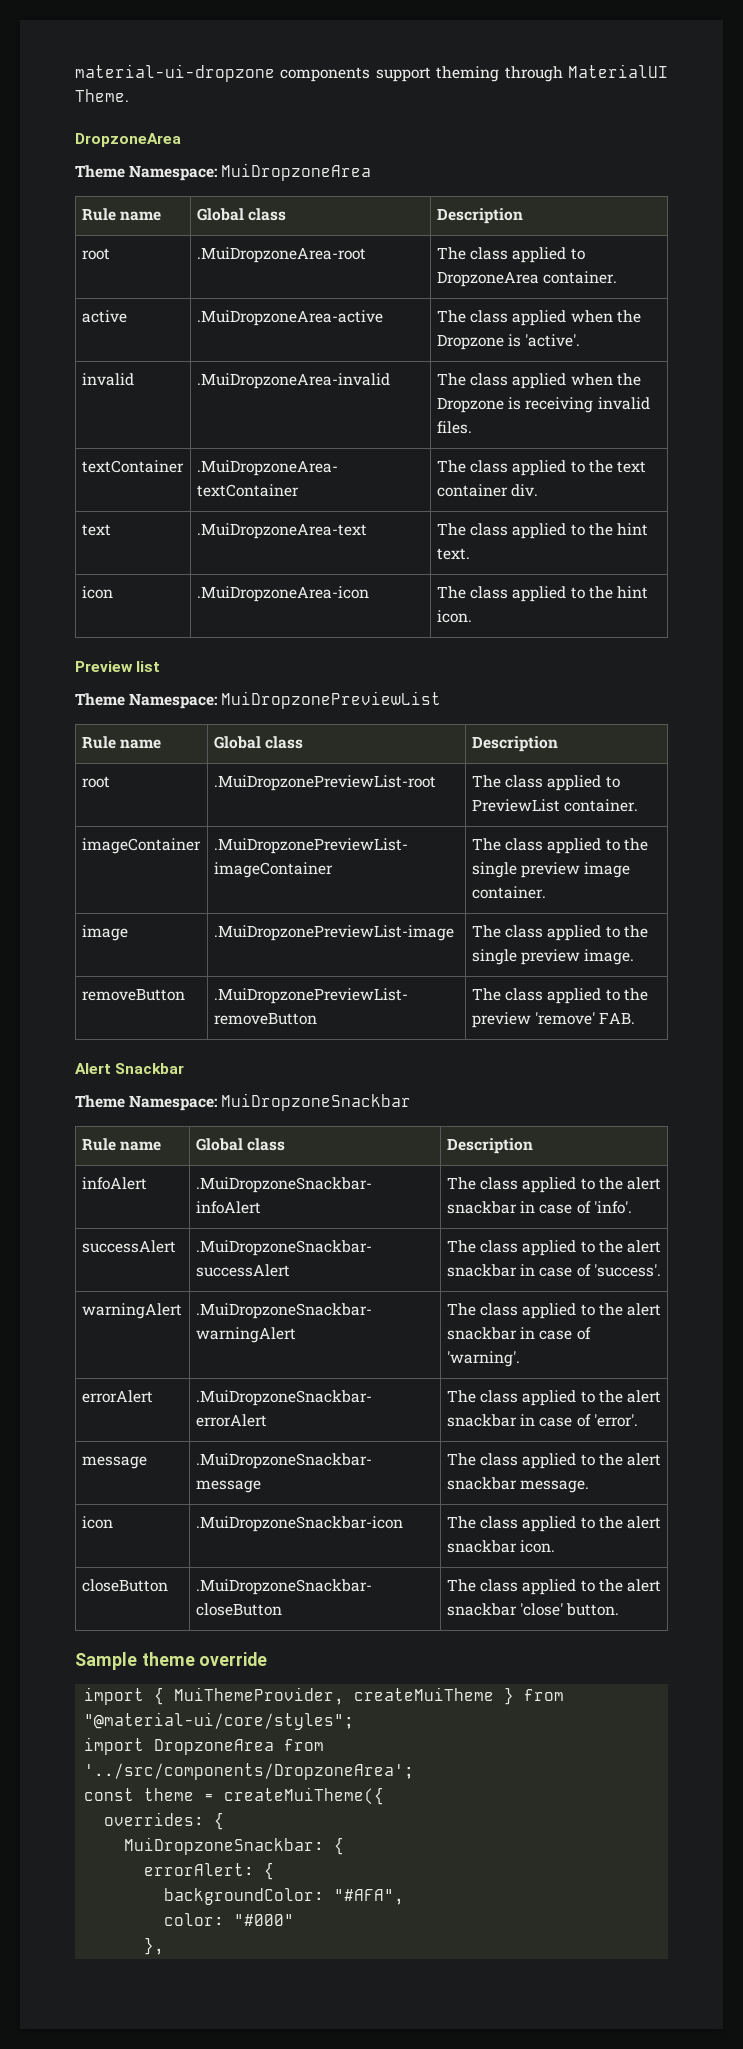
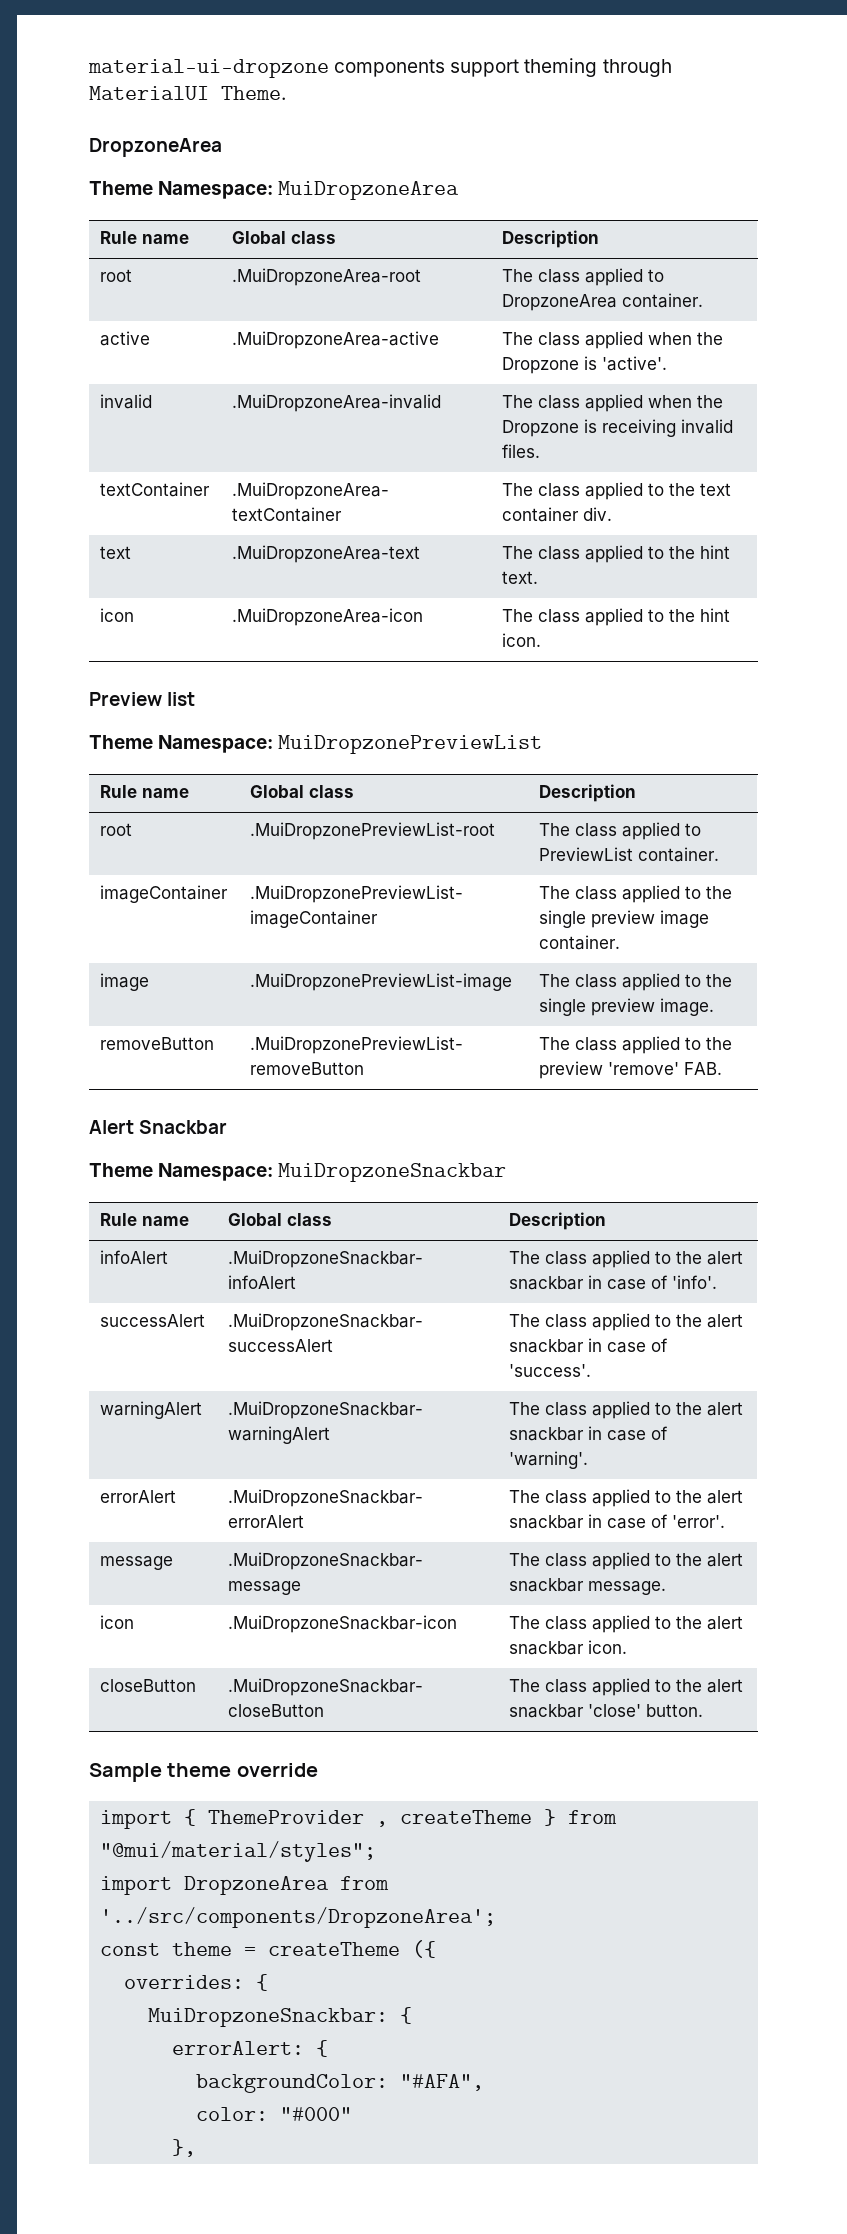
[174,1687,495,1705] MuiThemeProvider, createMuiTheme -> [208,1810,533,1827] ThemeProvider , createTheme
[84,1712,355,1730] "@material-ui/core/styles"; -> [100,1841,377,1862] "@mui/material/styles";
[224,1787,385,1805] createMuiTheme({ -> [268,1940,437,1958] createTheme ({

